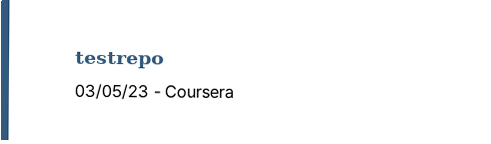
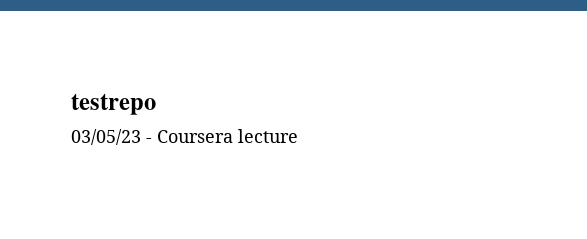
(235, 91) none -> [238,129,298,143] lecture

